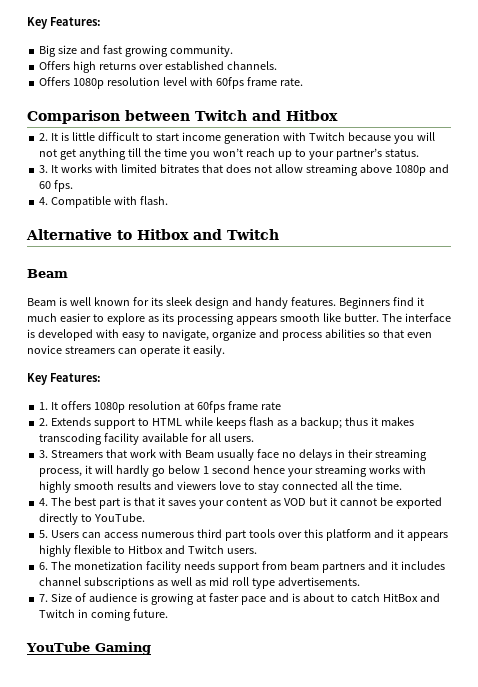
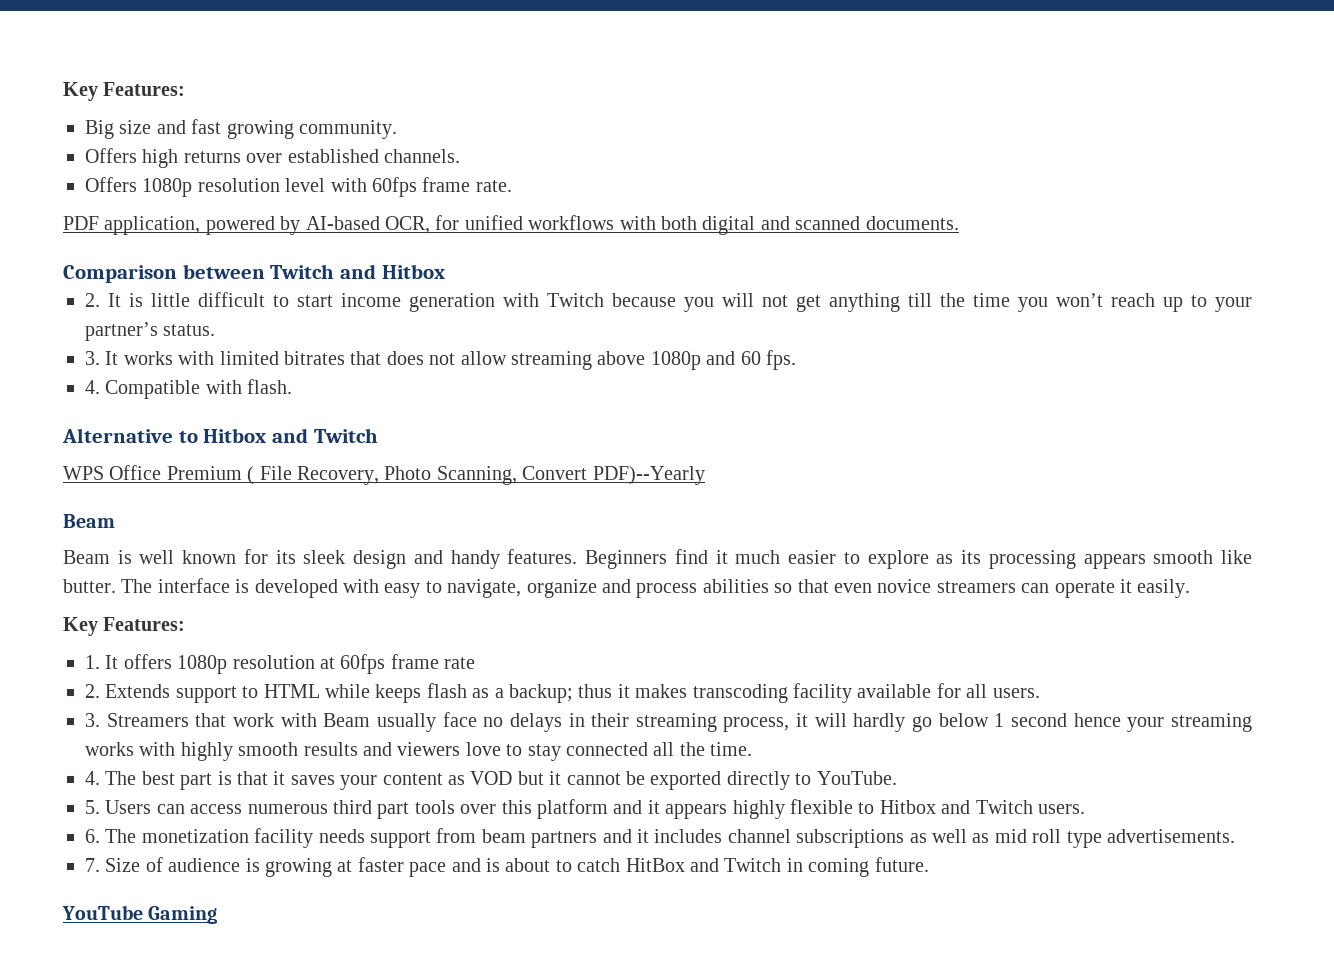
(303, 82) none -> [63,215,959,235] // PDF application, powered by AI-based OCR, for unified workflows with both digital and scanned documents.
(279, 234) none -> [63,465,705,485] // WPS Office Premium ( File Recovery, Photo Scanning, Convert PDF)--Yearly

